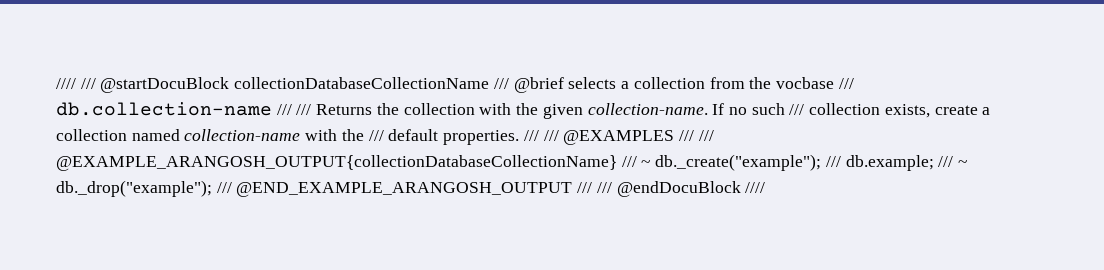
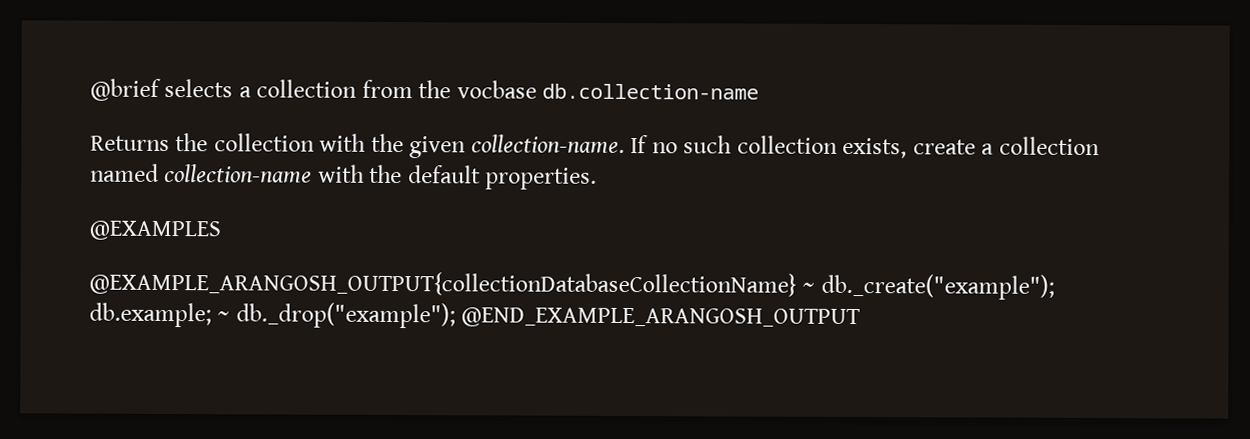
[56,77,509,93] //// /// @startDocuBlock collectionDatabaseCollectionName /// -> (90, 89) none
[838,78,854,89] /// -> (537, 89) none
[276,104,312,115] /// /// -> (760, 91) //
[789,104,805,115] /// -> (733, 144) none
[368,130,384,141] /// -> (403, 174) none
[523,130,559,141] /// /// -> (598, 178) //
[678,130,714,141] [56,154,968,171] [56,180,766,197] /// /// @EXAMPLE_ARANGOSH_OUTPUT{collectionDatabaseCollectionName} /// ~ db._create("example"); /// db.example; /// ~ db._drop("example"); /// @END_EXAMPLE_ARANGOSH_OUTPUT /// /// @endDocuBlock //// -> [89,270,1055,300] [89,302,861,329] // @EXAMPLE_ARANGOSH_OUTPUT{collectionDatabaseCollectionName} ~ db._create("example"); db.example; ~ db._drop("example"); @END_EXAMPLE_ARANGOSH_OUTPUT

